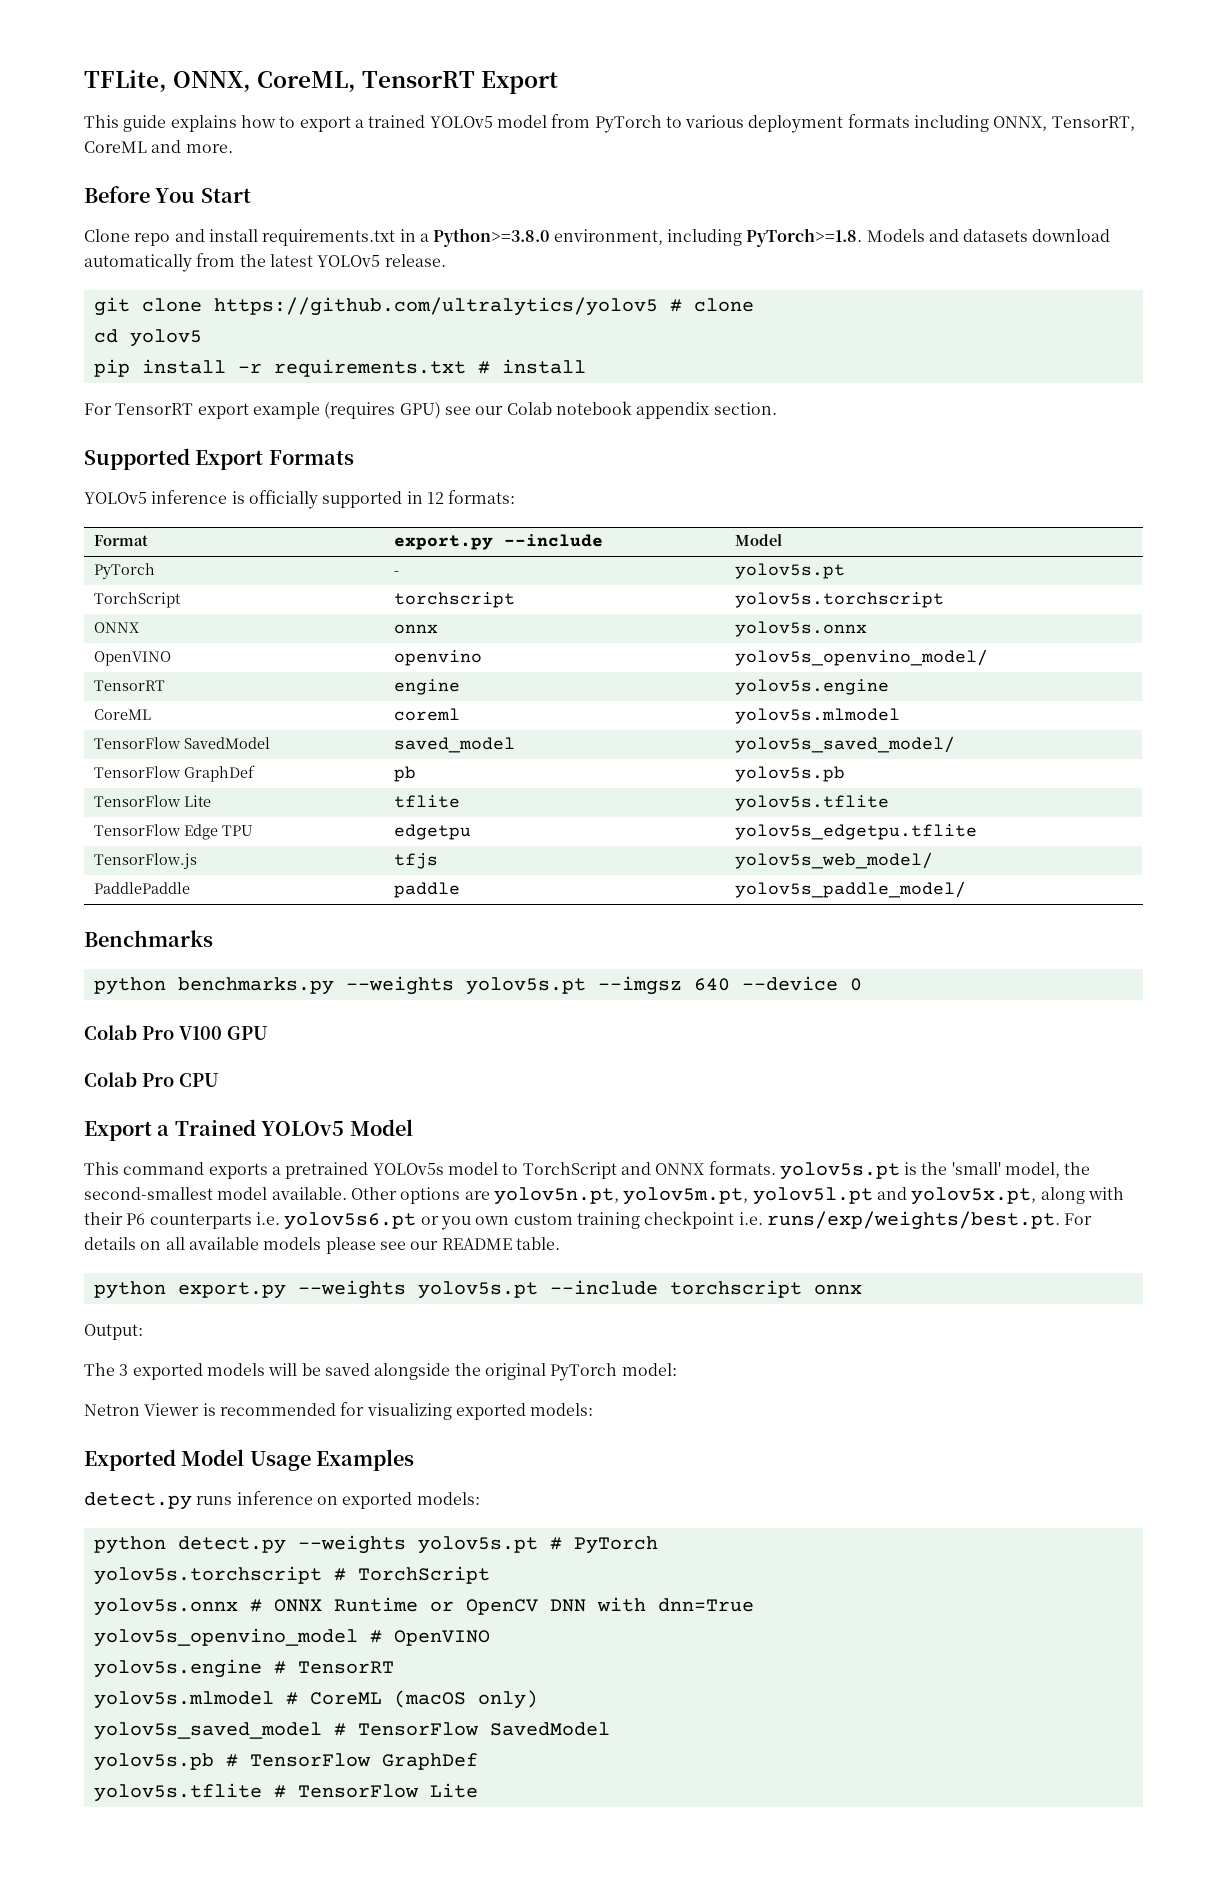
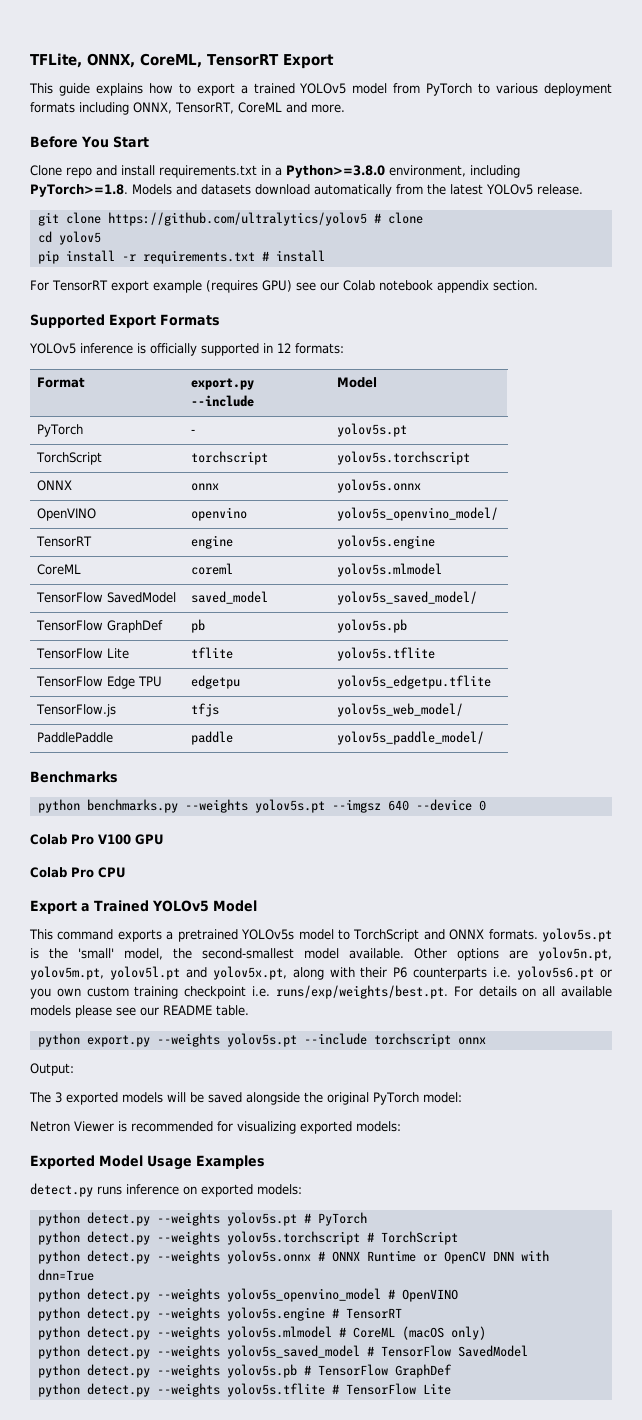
(658, 1545) none -> [37,1231,220,1245] python detect.py --weights
(490, 1575) none -> [37,1250,220,1264] python detect.py --weights
(754, 1605) none -> [37,1288,220,1302] python detect.py --weights
(490, 1638) none -> [37,1307,220,1321] python detect.py --weights
(394, 1667) none -> [37,1326,220,1340] python detect.py --weights
(538, 1699) none -> [37,1345,220,1359] python detect.py --weights
(610, 1729) none -> [37,1364,220,1378] python detect.py --weights
(478, 1761) none -> [37,1383,220,1397] python detect.py --weights

